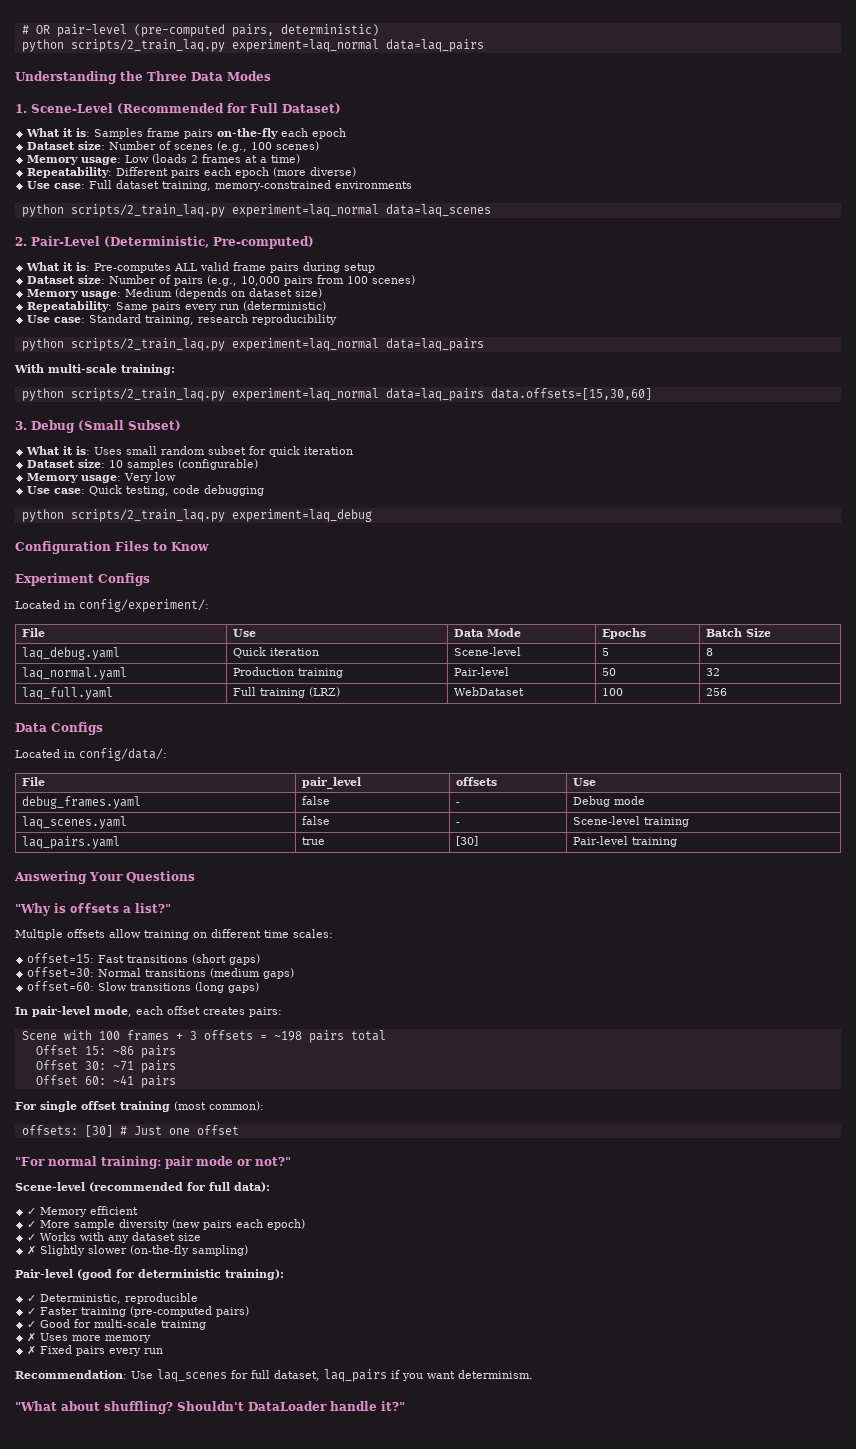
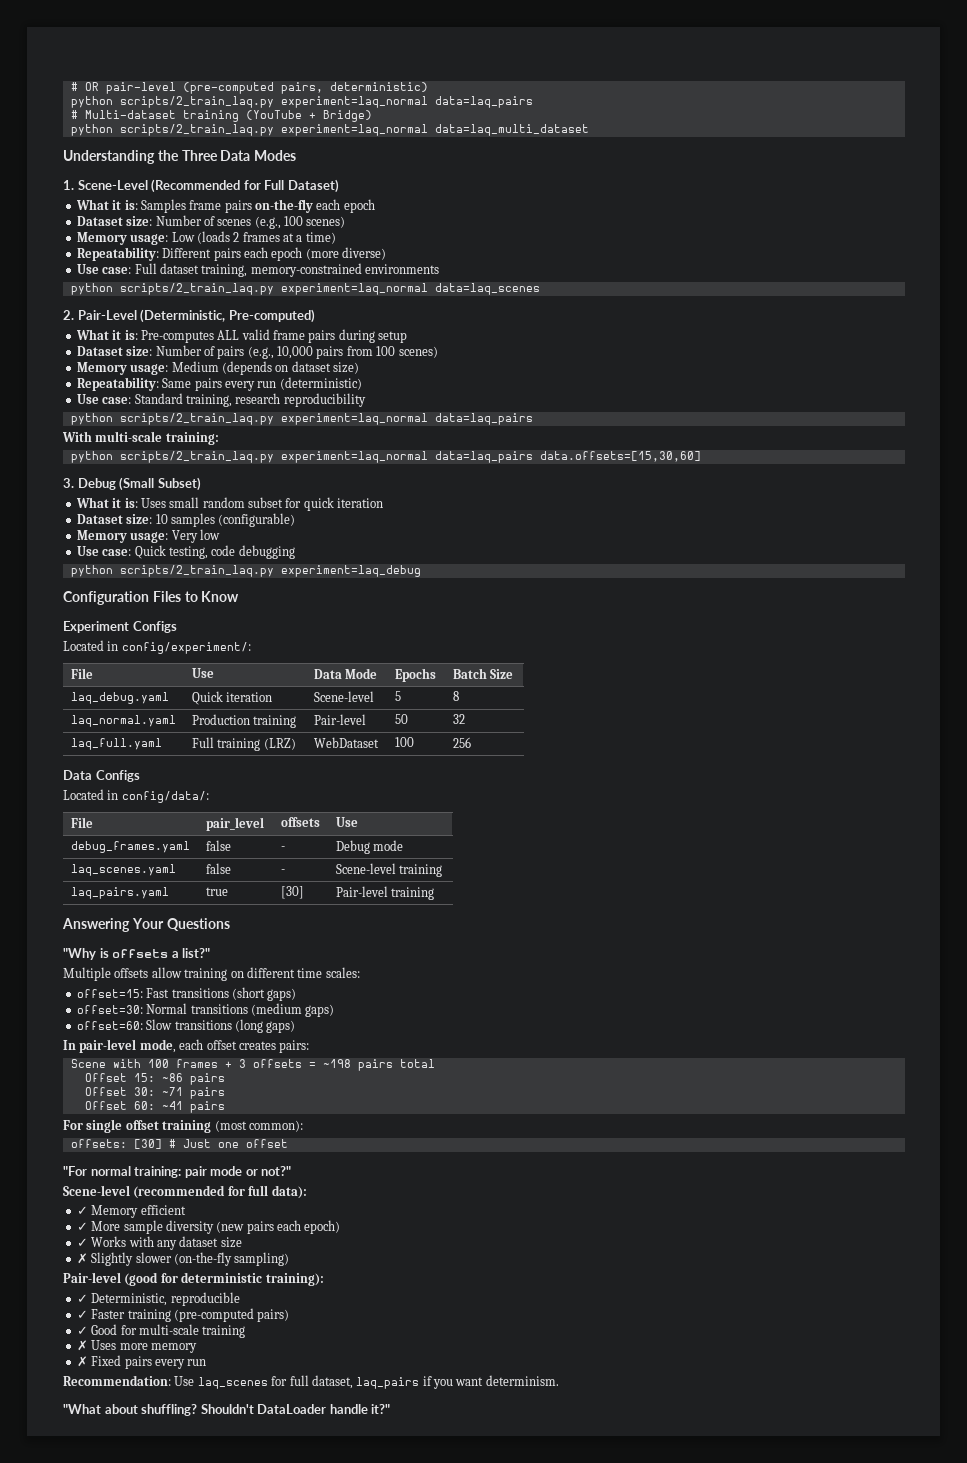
(484, 45) none -> [70,110,372,122] [70,124,589,136] // # Multi-dataset training (YouTube + Bridge) // python scripts/2_train_laq.py experiment=laq_normal data=laq_multi_dataset

